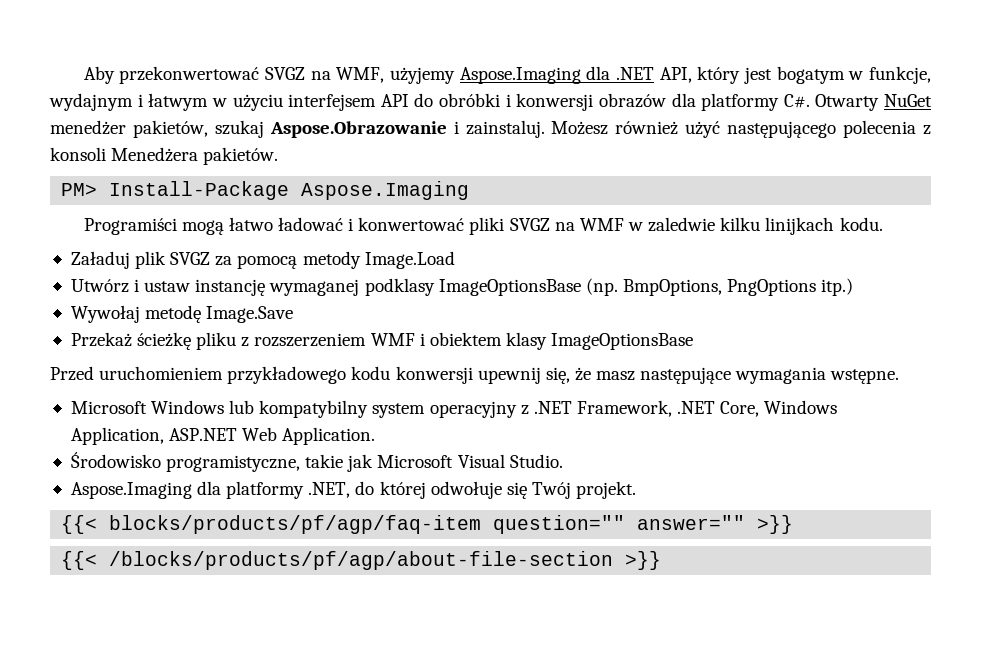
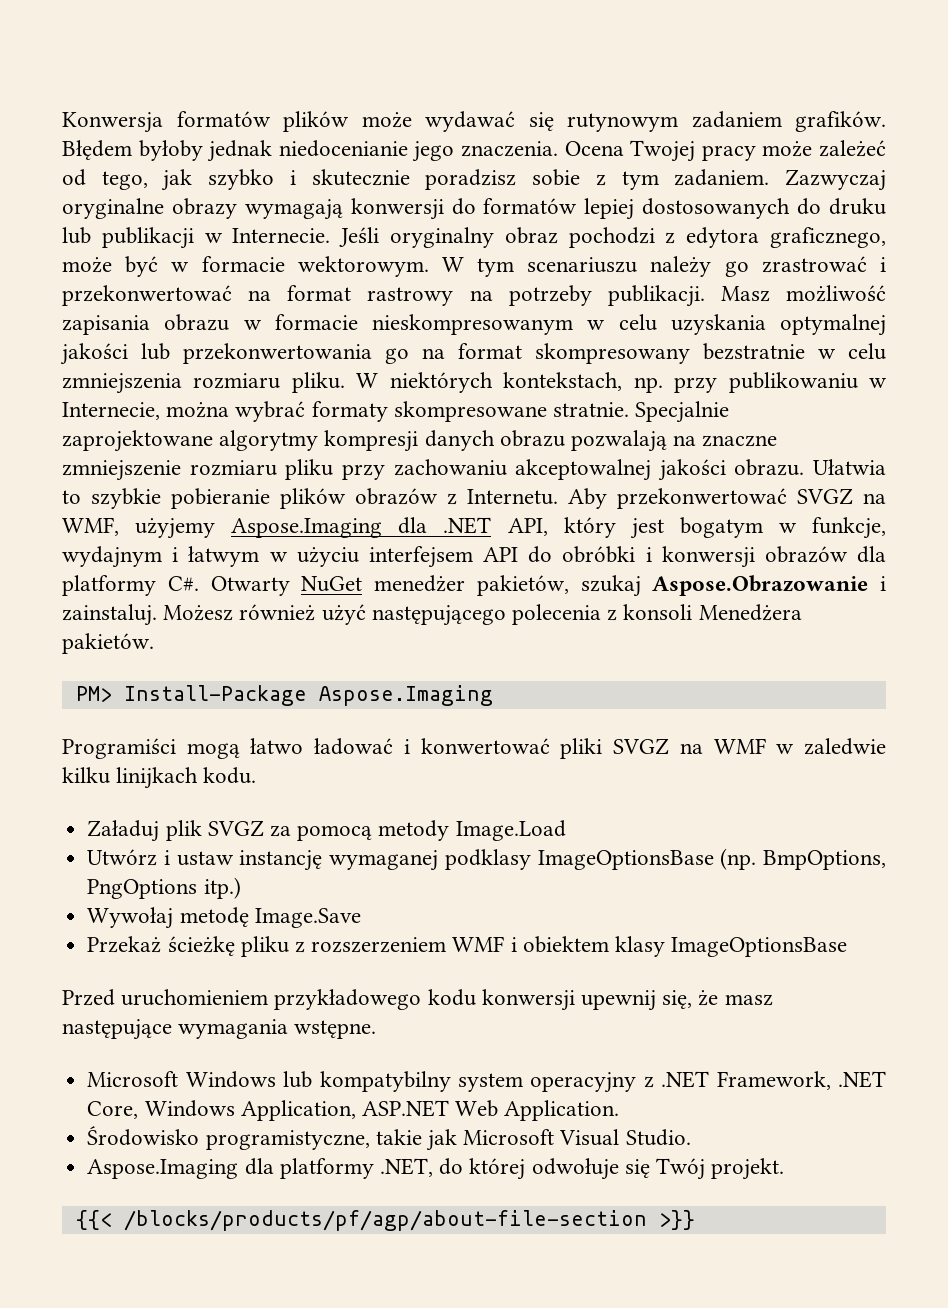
(83, 75) none -> [62,111,886,133] [62,140,887,162] [62,169,887,191] [62,198,886,220] [62,227,886,249] [62,256,886,277] [62,285,886,307] [62,314,886,336] [60,343,886,365] [62,372,888,394] [62,401,730,423] [62,430,778,452] [62,459,886,481] [62,488,558,509] Konwersja formatów plików może wydawać się rutynowym zadaniem grafików. Błędem byłoby jednak niedocenianie jego znaczenia. Ocena Twojej pracy może zależeć od tego, jak szybko i skutecznie poradzisz sobie z tym zadaniem. Zazwyczaj oryginalne obrazy wymagają konwersji do formatów lepiej dostosowanych do druku lub publikacji w Internecie. Jeśli oryginalny obraz pochodzi z edytora graficznego, może być w formacie wektorowym. W tym scenariuszu należy go zrastrować i przekonwertować na format rastrowy na potrzeby publikacji. Masz możliwość zapisania obrazu w formacie nieskompresowanym w celu uzyskania optymalnej jakości lub przekonwertowania go na format skompresowany bezstratnie w celu zmniejszenia rozmiaru pliku. W niektórych kontekstach, np. przy publikowaniu w Internecie, można wybrać formaty skompresowane stratnie. Specjalnie zaprojektowane algorytmy kompresji danych obrazu pozwalają na znaczne zmniejszenie rozmiaru pliku przy zachowaniu akceptowalnej jakości obrazu. Ułatwia to szybkie pobieranie plików obrazów z Internetu.
[61,515,794,534] // {{< blocks/products/pf/agp/faq-item question="" answer="" >}} -> (785, 1169) none

